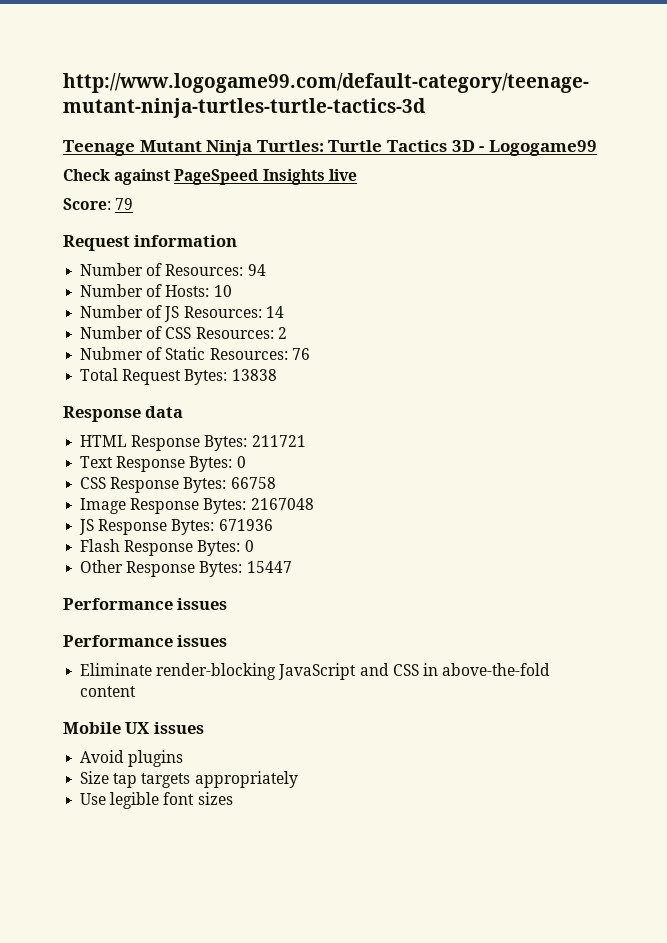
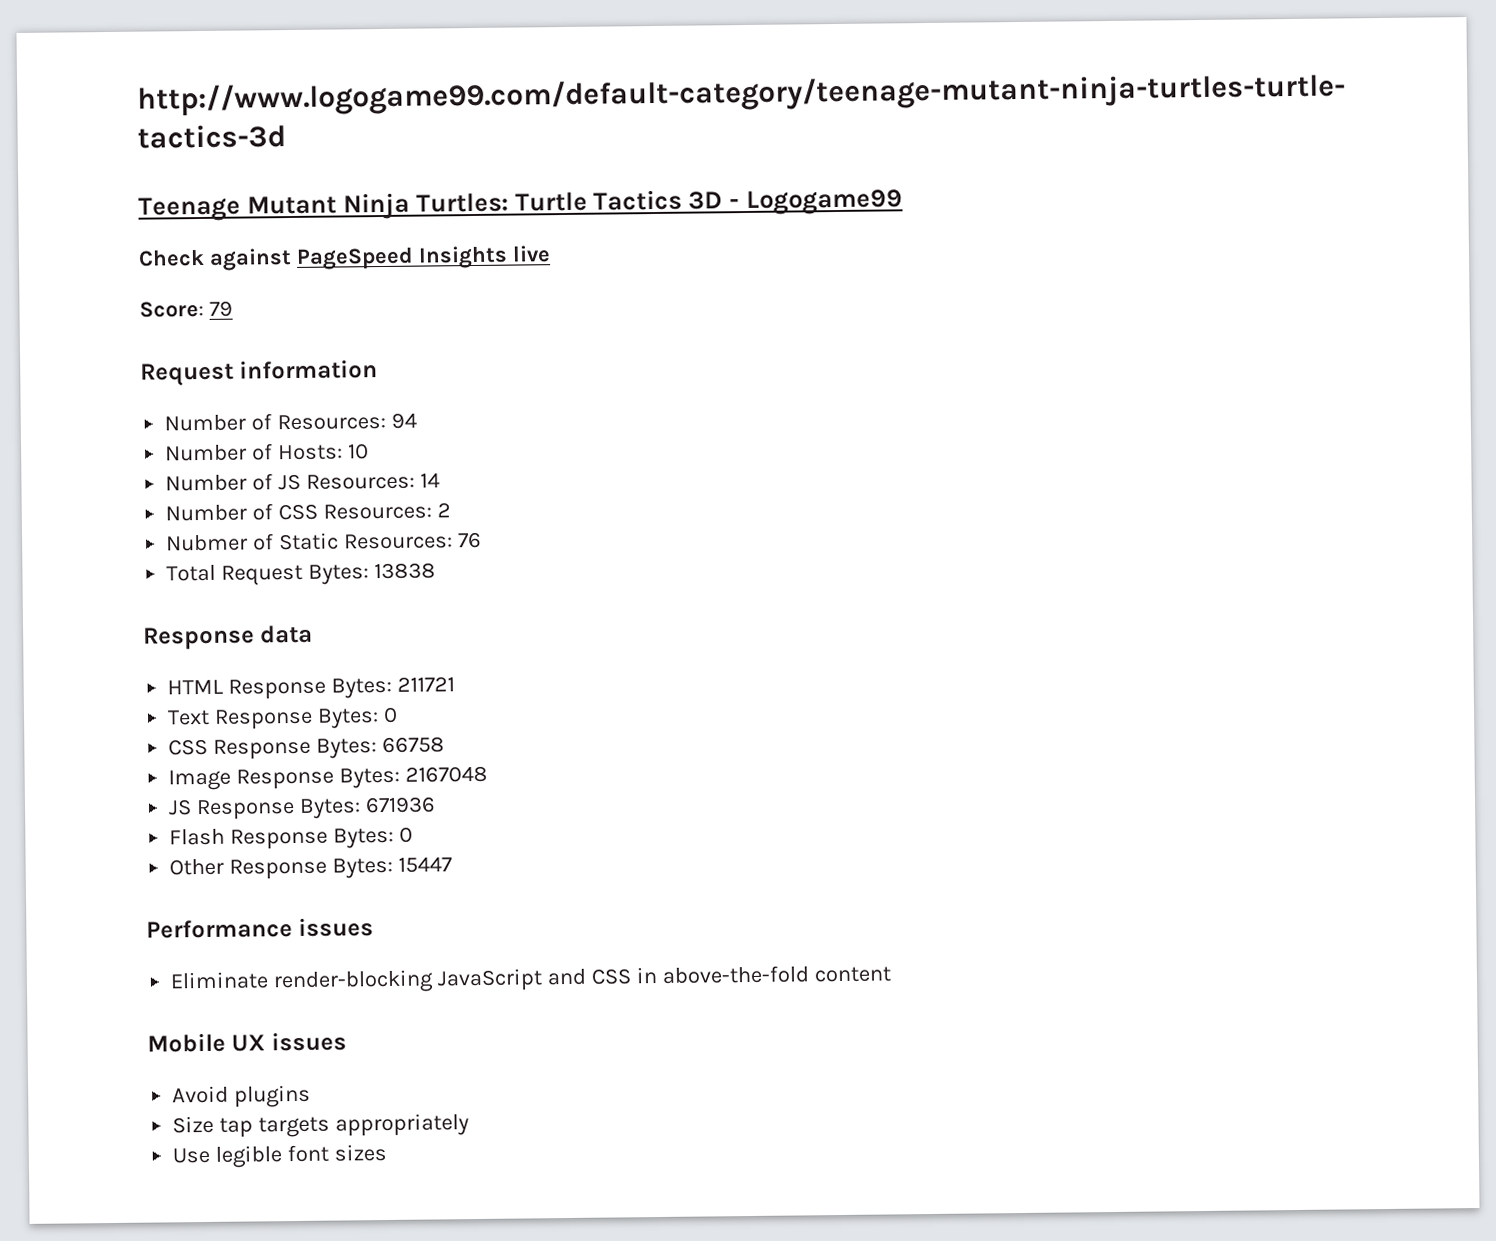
[63,635,228,647] // Performance issues -> (375, 927) none

